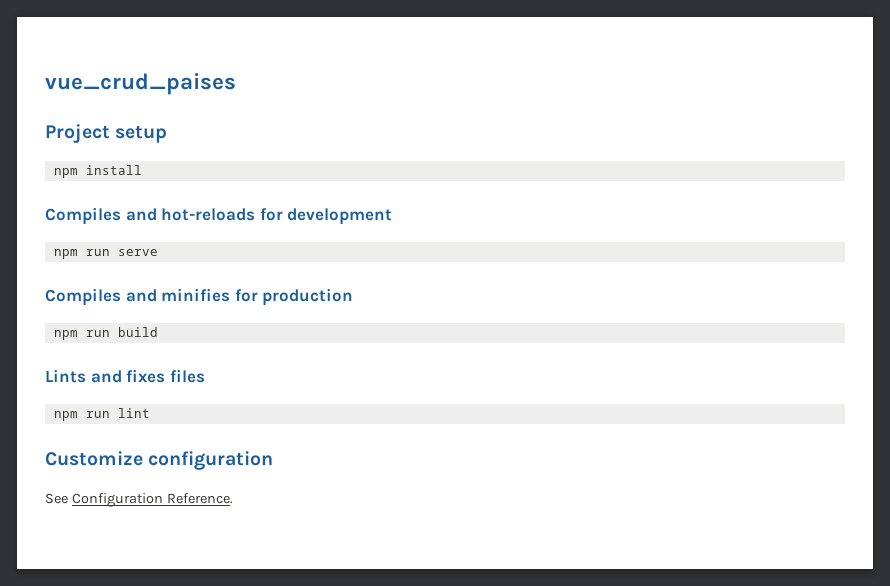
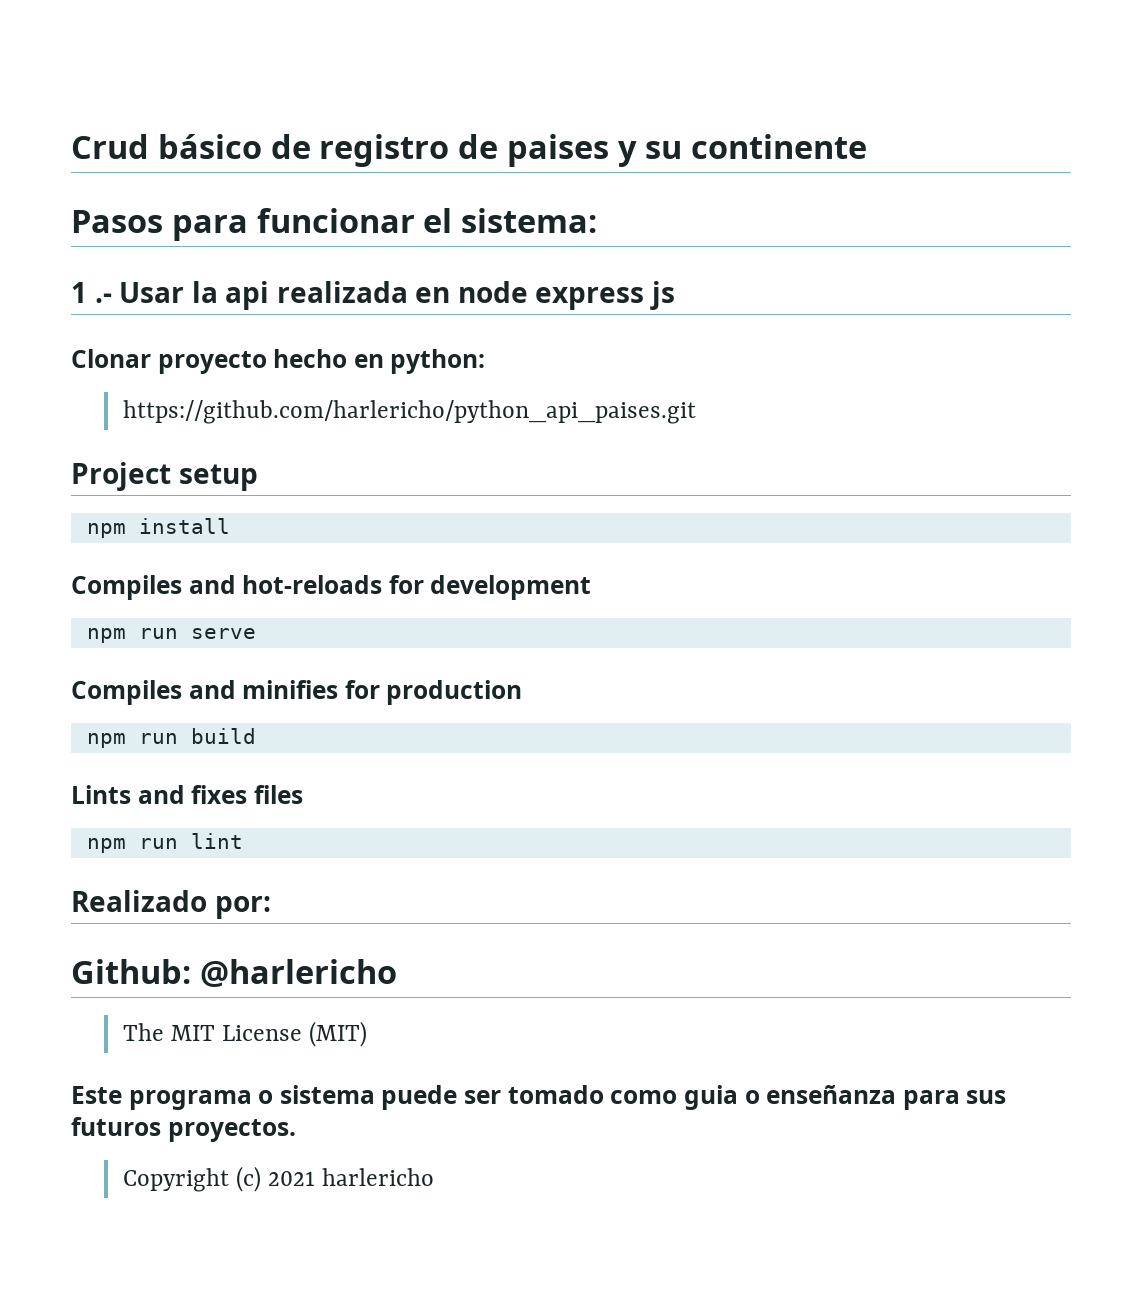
[45,73,236,95] vue_crud_paises -> [71,134,868,167] [71,208,598,241] [71,281,676,310] [71,349,486,374] [122,400,696,424] Crud básico de registro de paises y su continente // Pasos para funcionar el sistema: // 1 .- Usar la api realizada en node express js // Clonar proyecto hecho en python: // https://github.com/harlericho/python_api_paises.git
[45,451,274,470] [45,493,233,507] Customize configuration // See Configuration Reference. -> [71,890,271,919] [71,959,397,987] [122,1021,368,1047] [71,1084,1007,1110] [71,1117,296,1142] [122,1166,435,1192] Realizado por: // Github: @harlericho // The MIT License (MIT) // Este programa o sistema puede ser tomado como guia o enseñanza para sus futuros proyectos. // Copyright (c) 2021 harlericho

